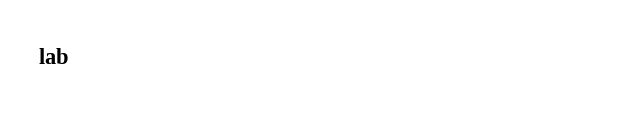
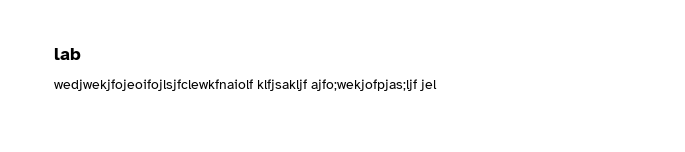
(69, 56) none -> [54,79,437,91] // wedjwekjfojeoifojlsjfclewkfnaiolf klfjsakljf ajfo;wekjofpjas;ljf jel

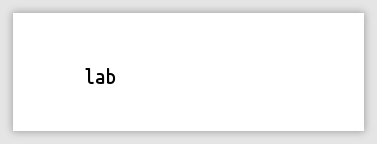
[54,79,437,91] // wedjwekjfojeoifojlsjfclewkfnaiolf klfjsakljf ajfo;wekjofpjas;ljf jel -> (117, 76) none

